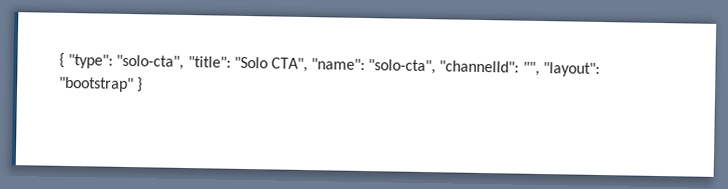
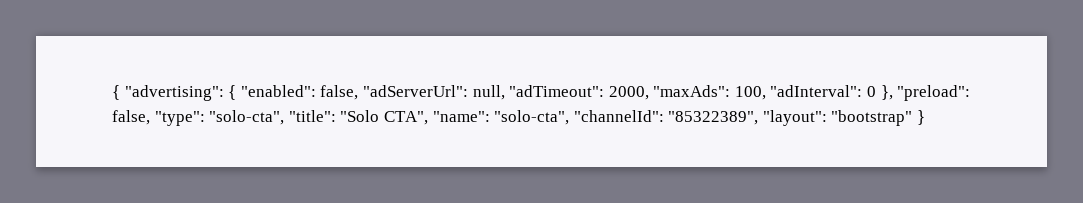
[59,52,65,68] { -> [112,85,971,101] [112,110,150,125] { "advertising": { "enabled": false, "adServerUrl": null, "adTimeout": 2000, "maxAds": 100, "adInterval": 0 }, "preload": false,
[522,61,540,76] "", -> [668,111,759,125] "85322389",

